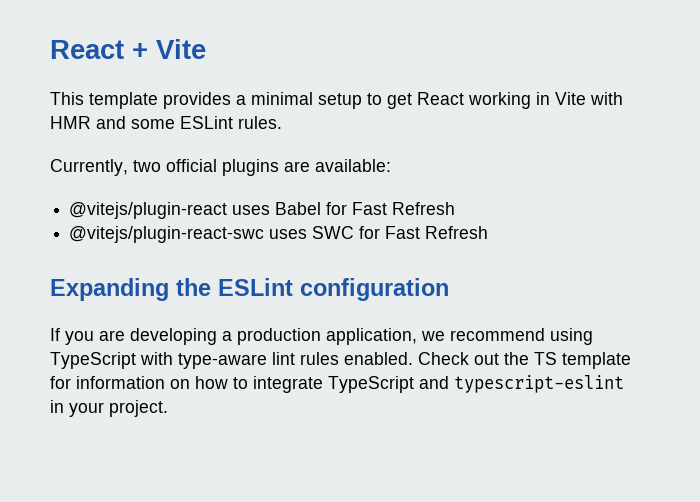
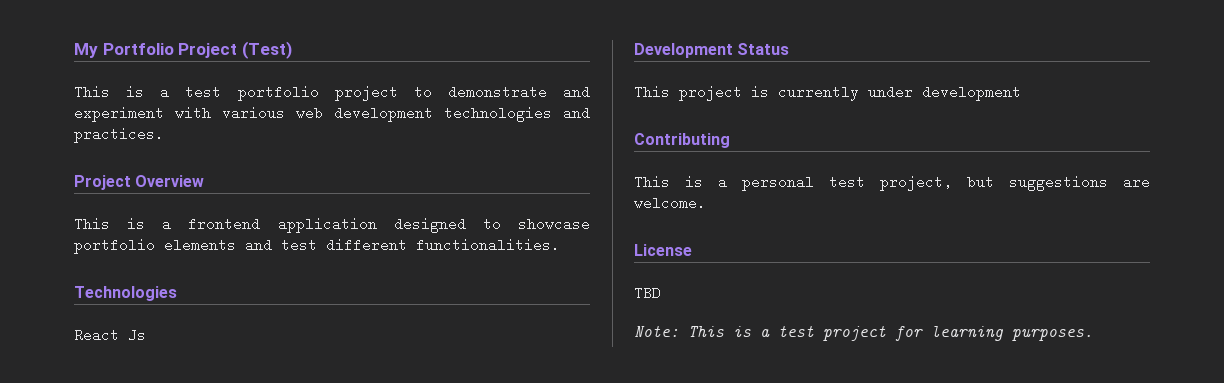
[50,39,206,59] [50,92,623,109] [50,116,282,129] [50,159,391,176] [69,202,456,219] [69,226,489,243] [50,278,449,301] [50,328,593,345] [50,352,631,369] [50,375,624,393] [50,400,168,417] React + Vite // This template provides a minimal setup to get React working in Vite with HMR and some ESLint rules. // Currently, two official plugins are available: // @vitejs/plugin-react uses Babel for Fast Refresh // @vitejs/plugin-react-swc uses SWC for Fast Refresh // Expanding the ESLint configuration // If you are developing a production application, we recommend using TypeScript with type-aware lint rules enabled. Check out the TS template for information on how to integrate TypeScript and typescript-eslint in your project. -> [74,41,292,59] [74,85,590,101] [74,106,590,122] [74,127,164,143] [74,175,205,190] [74,217,590,233] [74,238,560,254] [74,286,177,301] [74,328,146,342] [634,43,790,58] [634,85,1021,101] [634,133,730,148] [634,175,1150,191] [634,196,706,210] [634,244,692,256] [634,286,661,300] [634,325,1093,341] My Portfolio Project (Test) // This is a test portfolio project to demonstrate and experiment with various web development technologies and practices. // Project Overview // This is a frontend application designed to showcase portfolio elements and test different functionalities. // Technologies // React Js // Development Status // This project is currently under development // Contributing // This is a personal test project, but suggestions are welcome. // License // TBD // Note: This is a test project for learning purposes.

